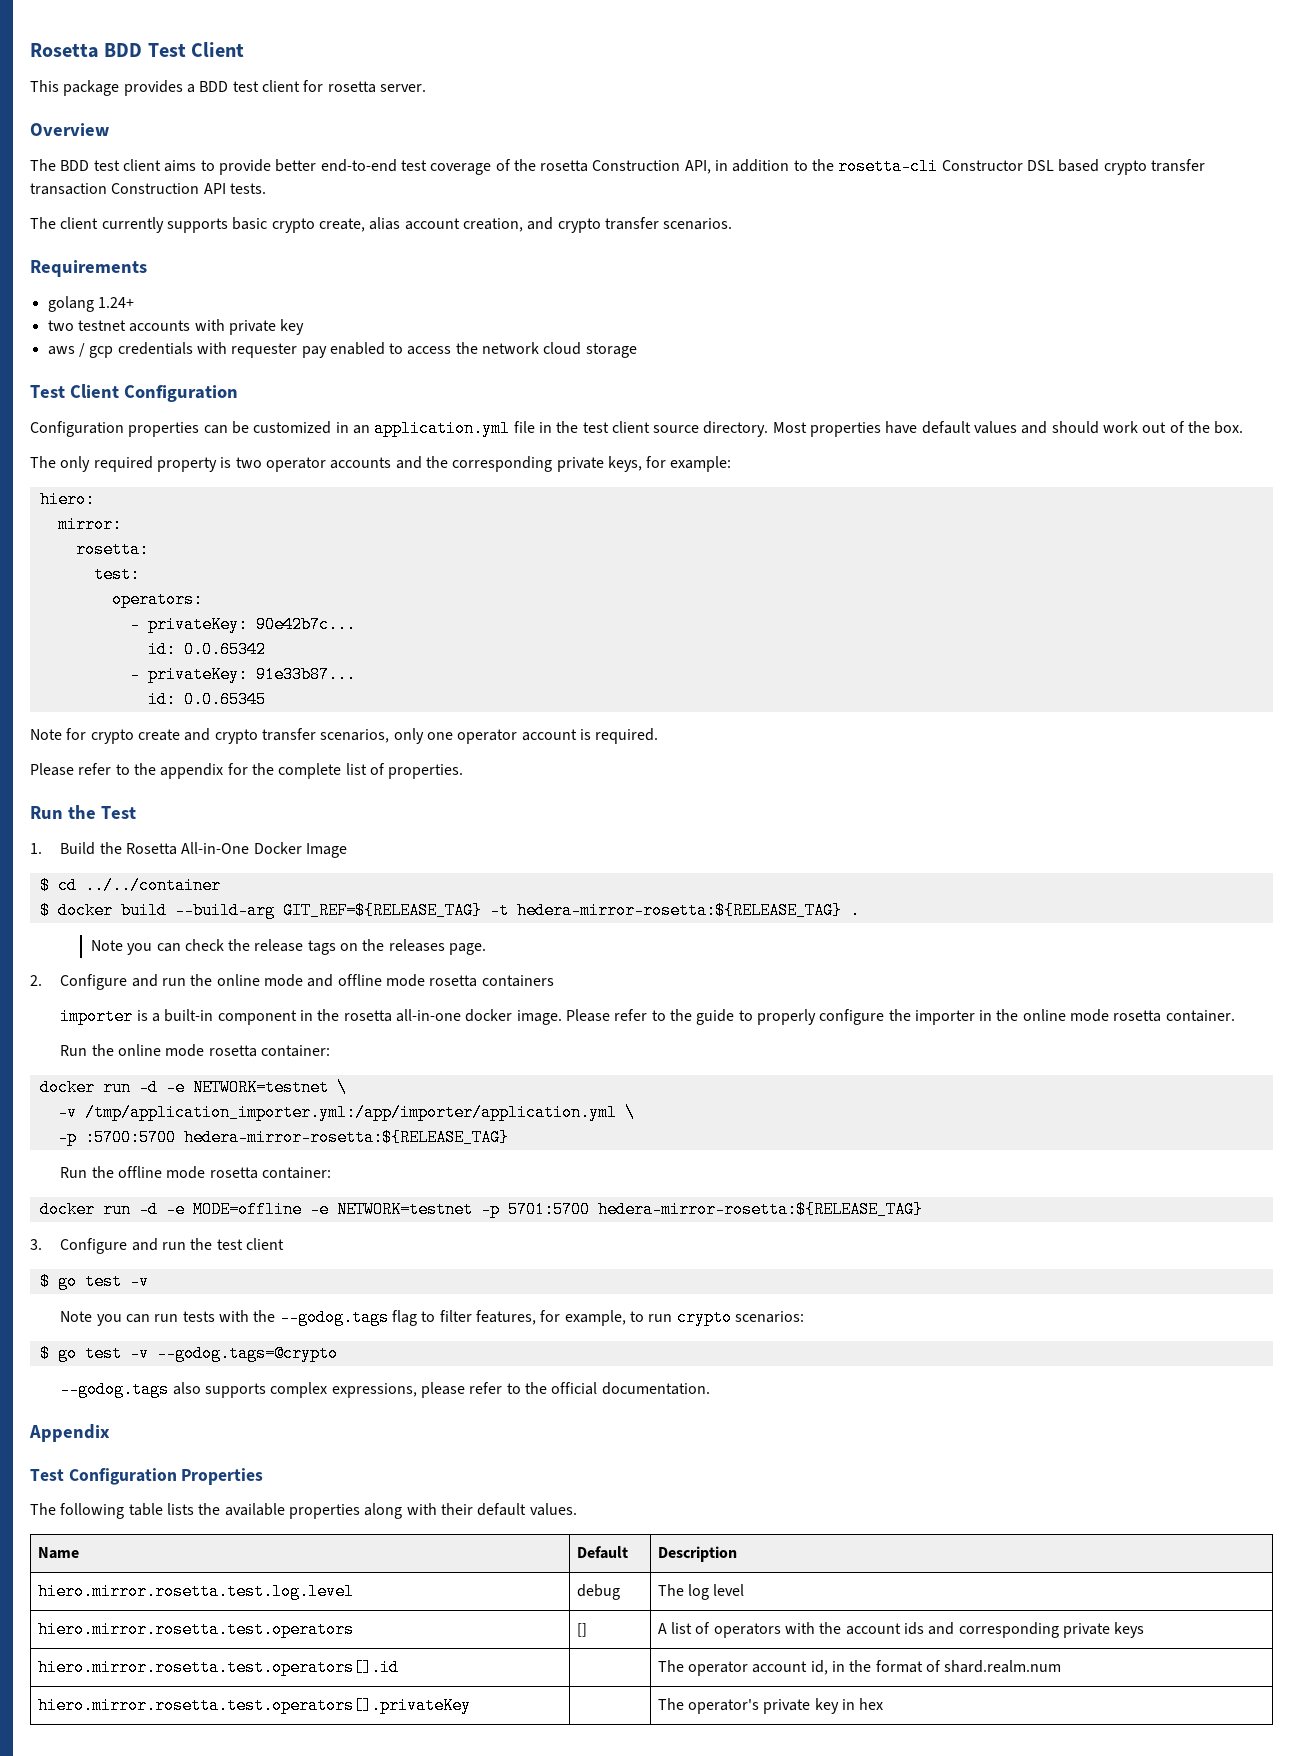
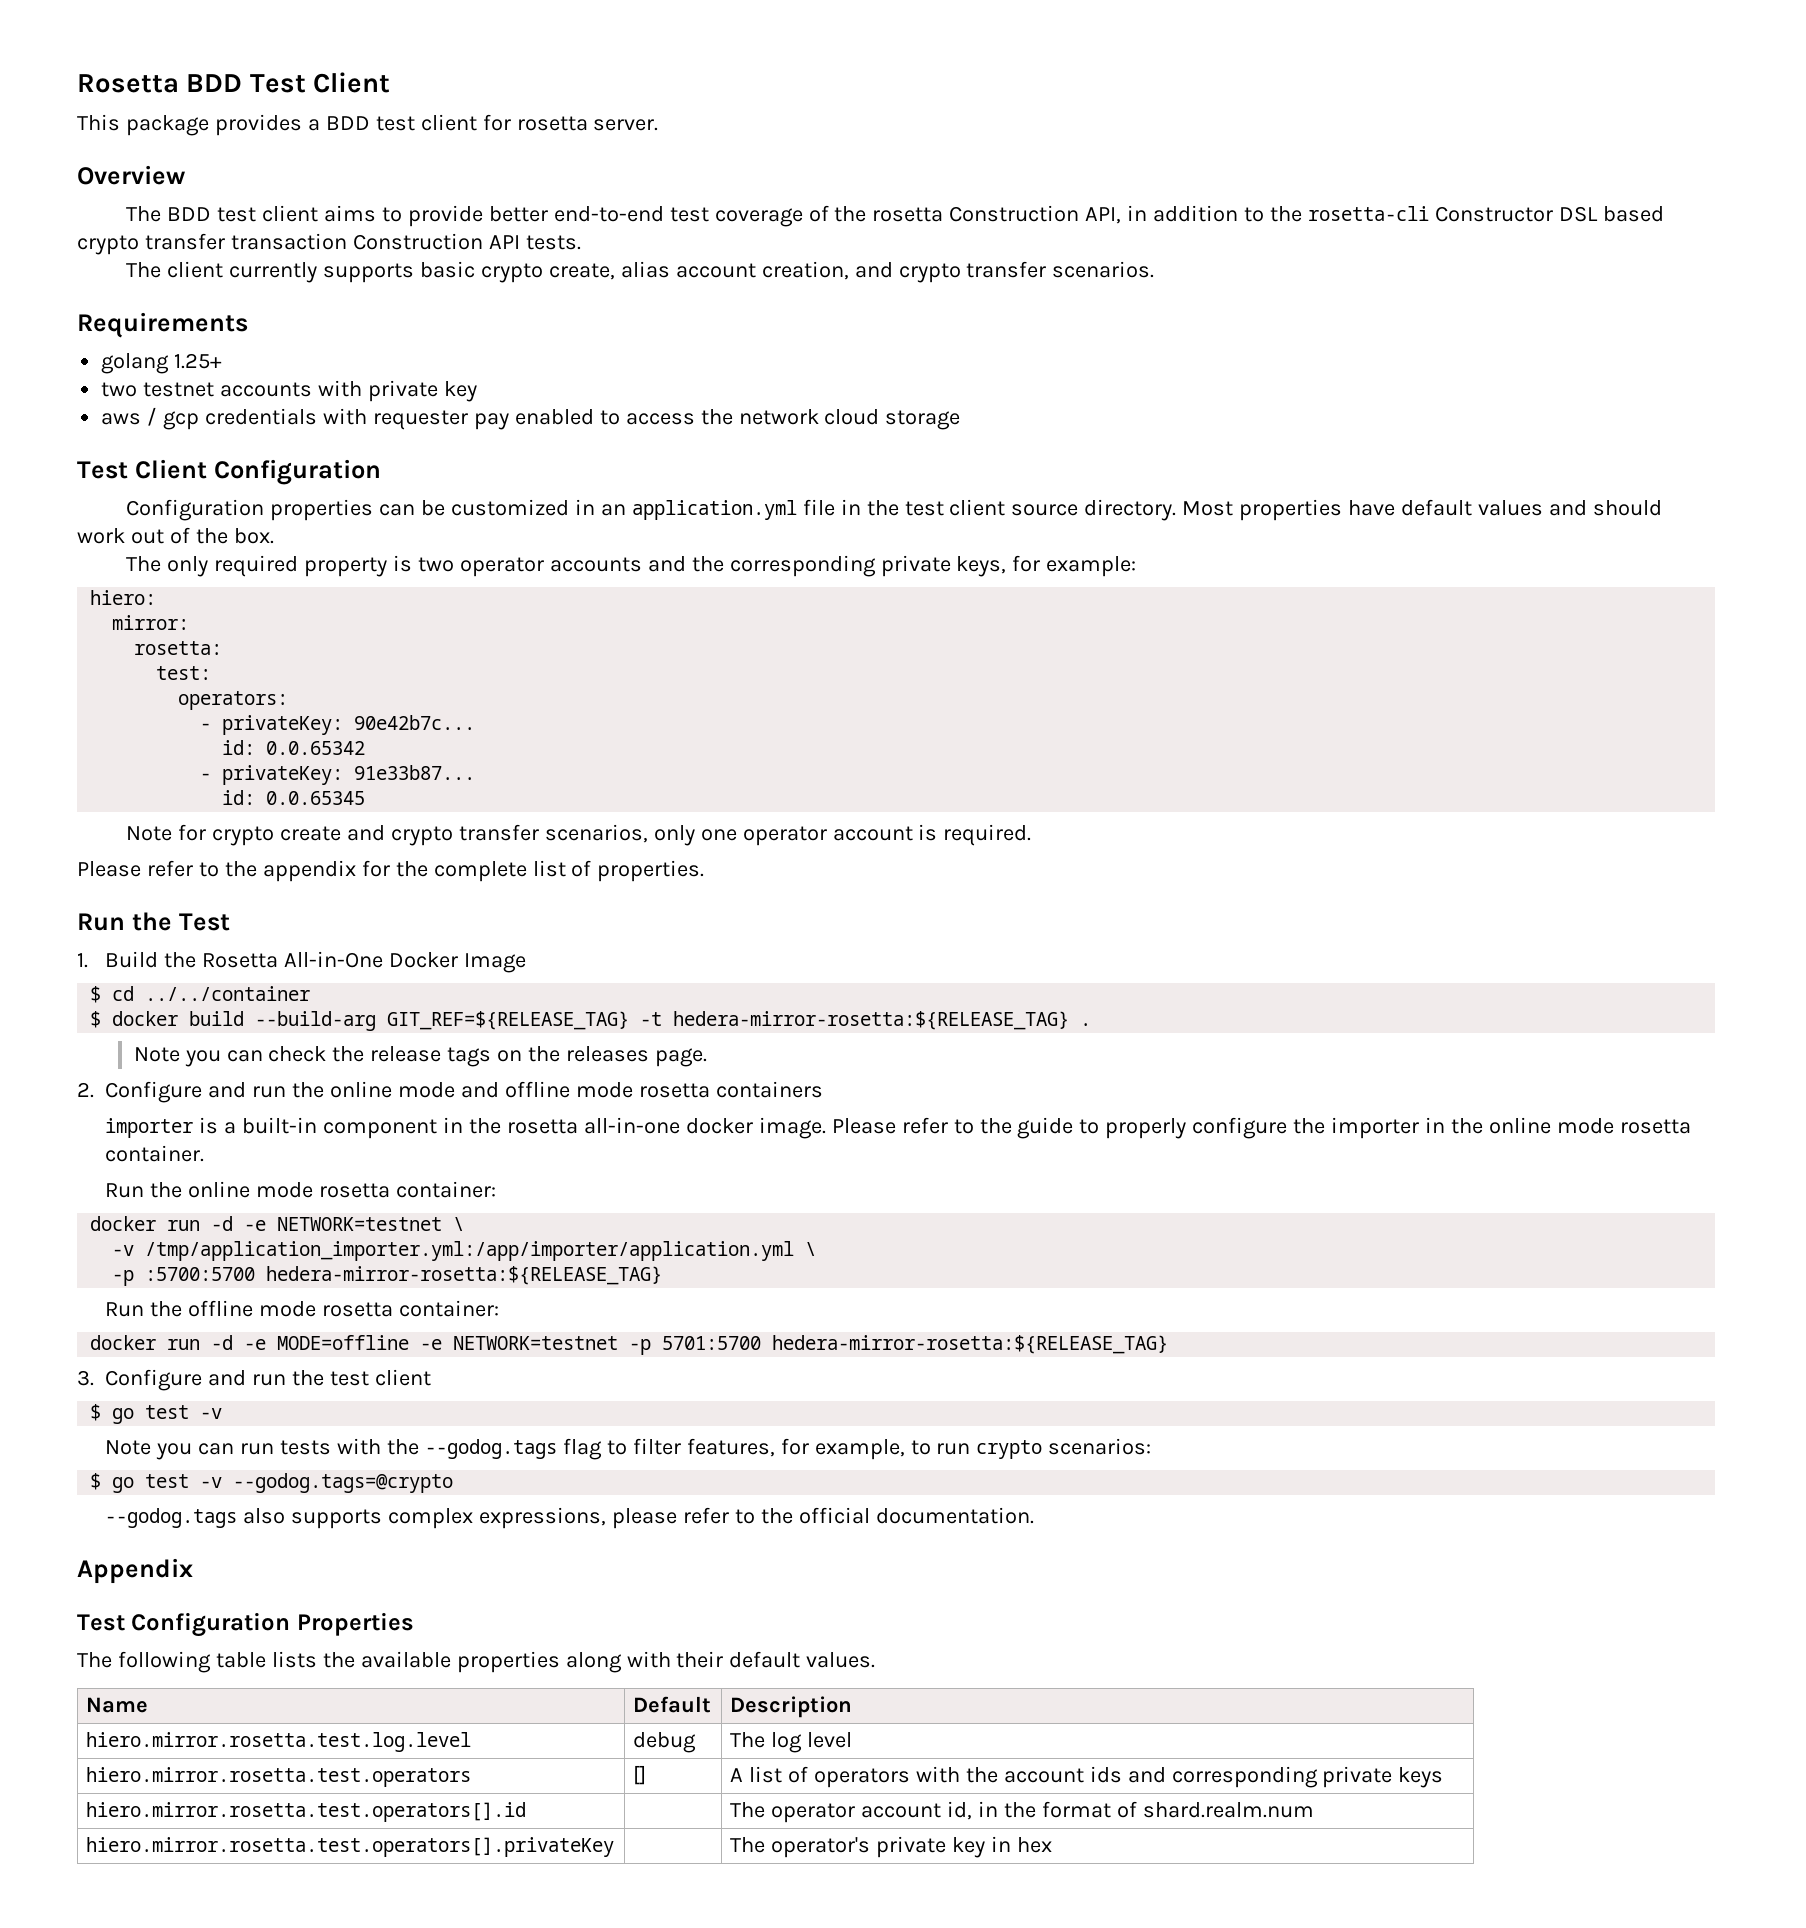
[97,297,134,308] 1.24+ -> [174,353,223,369] 1.25+

